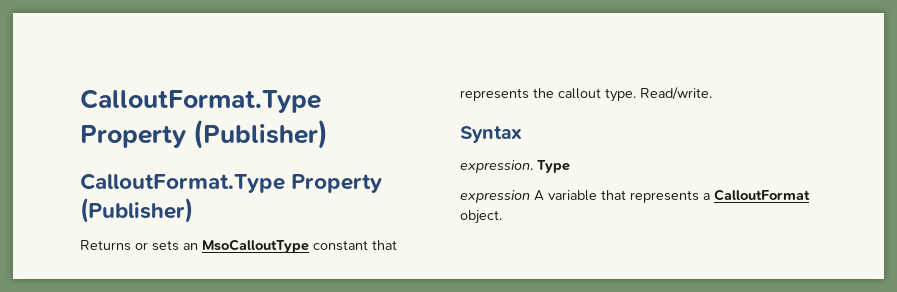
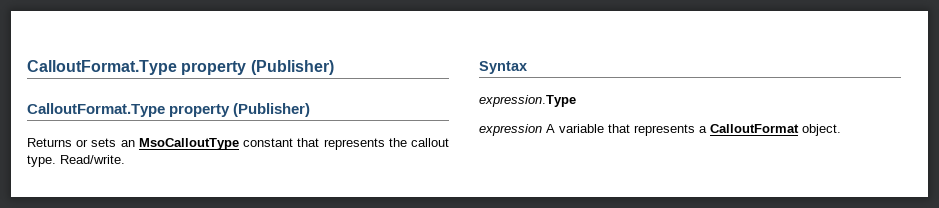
[80,89,321,113] [80,125,186,148] CalloutFormat.Type Property -> [27,60,247,75] CalloutFormat.Type property
[291,174,383,193] Property -> [169,104,231,117] property
[460,160,570,173] expression. Type -> [479,95,576,107] expression.Type

